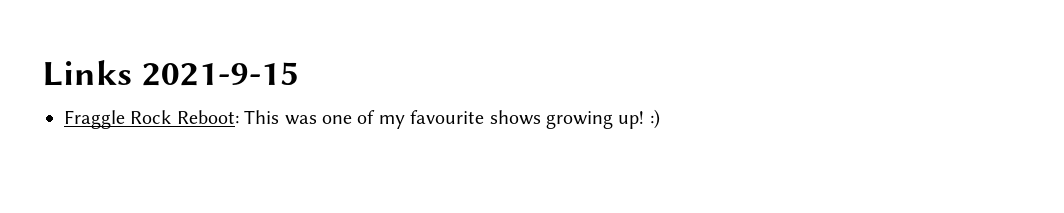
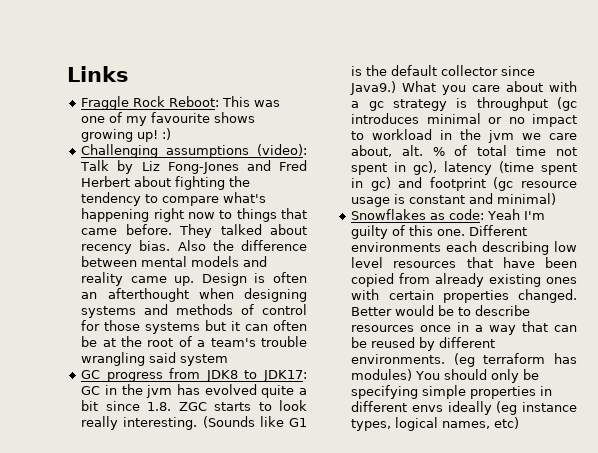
[141,62,299,86] 2021-9-15 -> (129, 74) none
(660, 119) none -> [81,144,307,158] [80,160,307,174] [81,176,251,190] [81,192,267,206] [81,208,307,222] [81,224,307,238] [81,240,307,254] [81,256,268,267] [81,272,307,286] [81,288,307,302] [81,304,307,318] [81,320,307,334] [81,336,307,347] [81,352,229,366] [81,368,307,382] [81,384,307,398] [81,400,307,411] [81,416,307,430] [351,65,536,76] [350,81,577,95] [351,97,577,111] [351,113,577,127] [351,129,577,143] [351,145,577,157] [351,161,577,175] [351,177,577,191] [351,193,557,207] [351,209,546,220] [351,225,528,239] [351,241,577,255] [351,257,577,268] [351,273,577,287] [351,289,577,303] [351,305,531,316] [351,321,577,335] [351,337,496,351] [351,353,577,367] [351,369,540,383] [351,385,553,399] [351,401,577,415] [351,417,520,431] // Challenging assumptions (video): Talk by Liz Fong-Jones and Fred Herbert about fighting the tendency to compare what's happening right now to things that came before. They talked about recency bias. Also the difference between mental models and reality came up. Design is often an afterthought when designing systems and methods of control for those systems but it can often be at the root of a team's trouble wrangling said system // GC progress from JDK8 to JDK17: GC in the jvm has evolved quite a bit since 1.8. ZGC starts to look really interesting. (Sounds like G1 is the default collector since Java9.) What you care about with a gc strategy is throughput (gc introduces minimal or no impact to workload in the jvm we care about, alt. % of total time not spent in gc), latency (time spent in gc) and footprint (gc resource usage is constant and minimal) // Snowflakes as code: Yeah I'm guilty of this one. Different environments each describing low level resources that have been copied from already existing ones with certain properties changed. Better would be to describe resources once in a way that can be reused by different environments. (eg terraform has modules) You should only be specifying simple properties in different envs ideally (eg instance types, logical names, etc)

